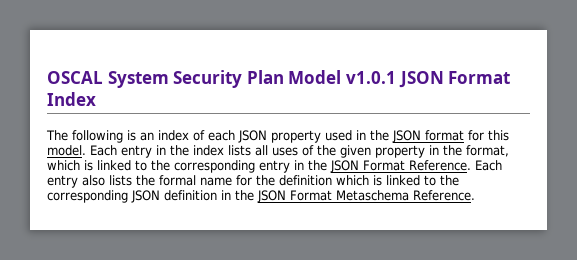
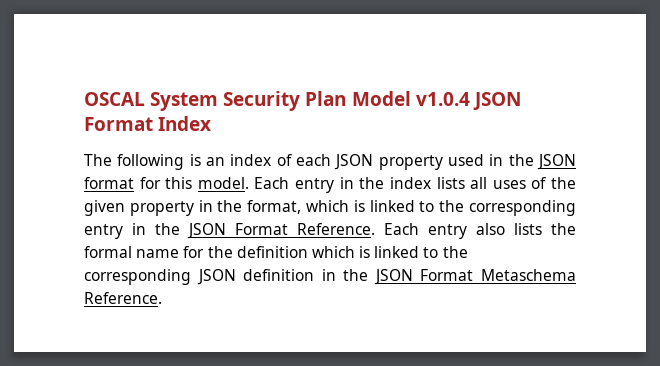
[345,71,396,84] v1.0.1 -> [415,92,470,106] v1.0.4

